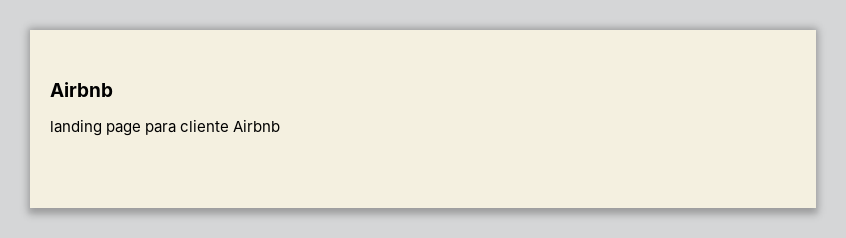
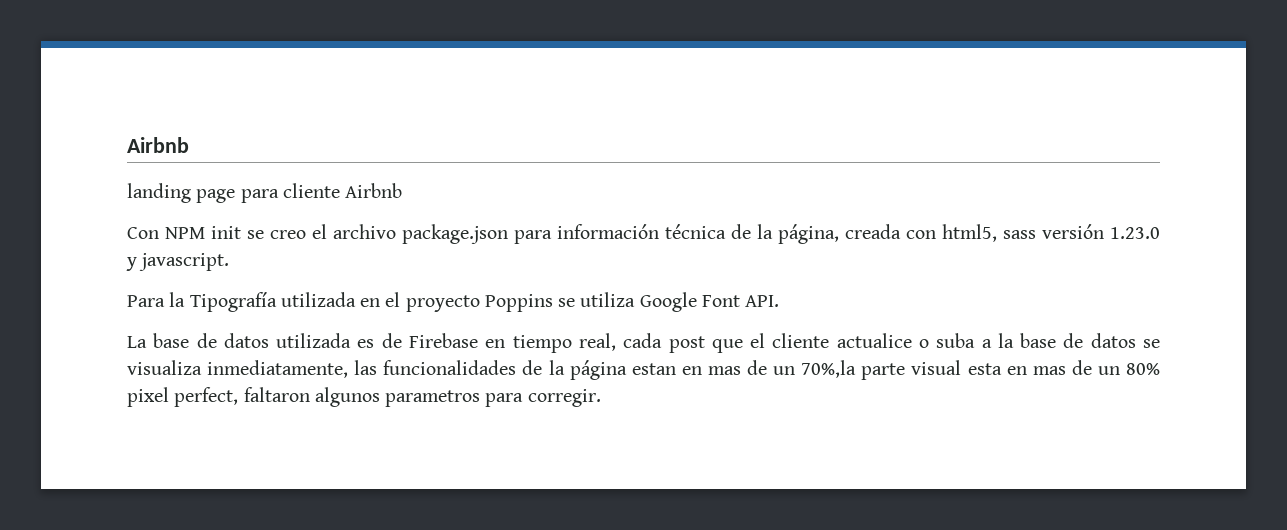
(281, 125) none -> [127,224,1160,244] [126,253,230,271] [127,292,780,312] [127,333,1160,353] [127,360,1161,380] [127,387,601,407] // Con NPM init se creo el archivo package.json para información técnica de la página, creada con html5, sass versión 1.23.0 y javascript. // Para la Tipografía utilizada en el proyecto Poppins se utiliza Google Font API. // La base de datos utilizada es de Firebase en tiempo real, cada post que el cliente actualice o suba a la base de datos se visualiza inmediatamente, las funcionalidades de la página estan en mas de un 70%,la parte visual esta en mas de un 80% pixel perfect, faltaron algunos parametros para corregir.

